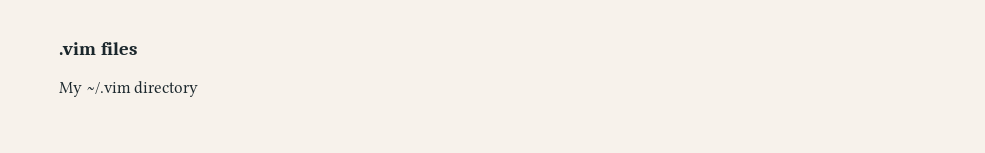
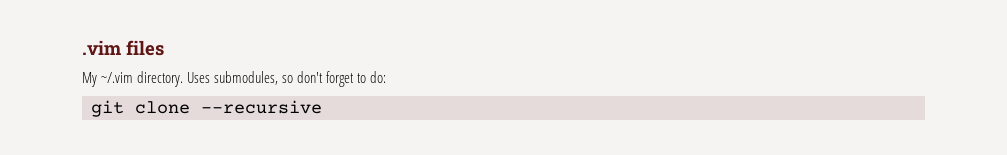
[134,81,199,97] directory -> [137,71,387,87] [91,100,322,117] directory. Uses submodules, so don't forget to do: // git clone --recursive

